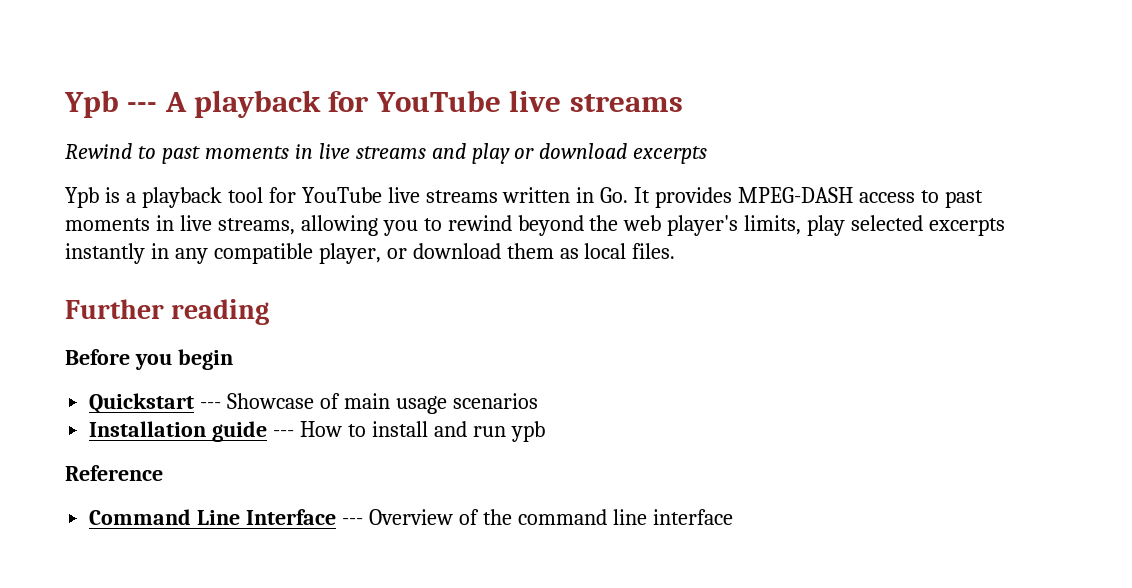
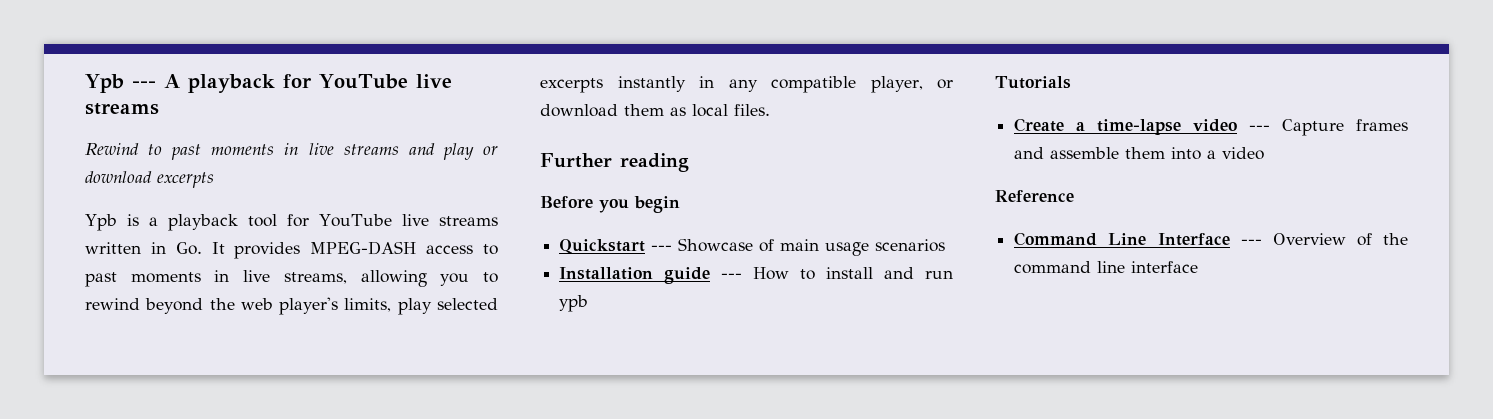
(545, 431) none -> [995,76,1071,89] [1014,118,1408,136] [1014,147,1265,160] // Tutorials // Create a time-lapse video --- Capture frames and assemble them into a video

